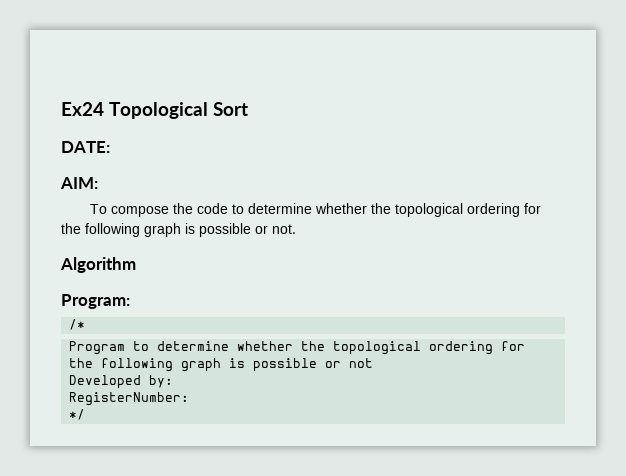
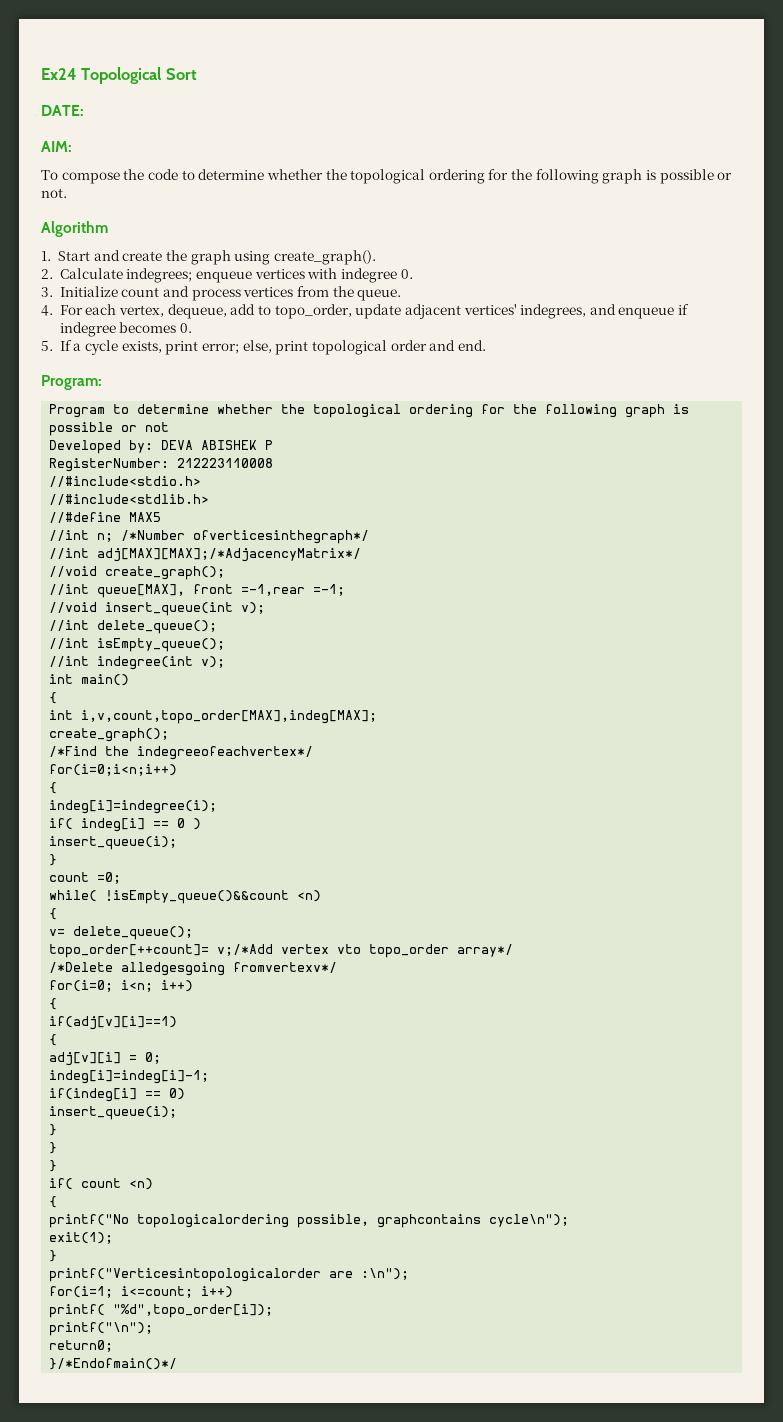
(136, 265) none -> [41,250,376,265] [41,268,413,283] [41,286,402,301] [41,304,690,319] [59,322,193,337] [41,340,486,355] // 1. Start and create the graph using create_graph(). // 2. Calculate indegrees; enqueue vertices with indegree 0. // 3. Initialize count and process vertices from the queue. // 4. For each vertex, dequeue, add to topo_order, update adjacent vertices' indegrees, and enqueue if indegree becomes 0. // 5. If a cycle exists, print error; else, print topological order and end.
[69,319,86,330] // /* -> (102, 382) none
[69,392,190,406] [69,409,86,420] // RegisterNumber: // */ -> [161,440,274,450] [49,458,274,472] [49,476,202,487] [49,494,210,505] [49,512,162,523] [49,530,370,544] [49,548,362,562] [49,566,226,580] [49,584,346,598] [49,602,266,616] [49,620,218,634] [49,638,226,652] [49,656,226,670] [49,674,130,686] [49,692,58,704] [49,710,378,724] [49,728,170,742] [49,746,314,760] [49,764,178,776] [49,782,58,794] [49,800,218,814] [49,818,202,832] [49,836,178,850] [49,854,58,866] [49,872,122,884] [49,890,322,904] [49,908,58,920] [49,926,194,940] [49,944,514,958] [49,962,338,976] [49,980,194,992] [49,998,58,1010] [49,1016,178,1030] [49,1034,58,1046] [49,1052,162,1066] [49,1070,210,1084] [49,1088,186,1102] [49,1106,178,1120] [49,1124,58,1136] [49,1142,58,1154] [49,1160,58,1172] [49,1178,154,1190] [49,1196,58,1208] [49,1214,570,1228] [49,1232,114,1244] [49,1250,58,1262] [49,1268,410,1282] [49,1286,234,1298] [49,1304,274,1318] [49,1322,154,1336] [49,1340,114,1352] [49,1358,178,1370] DEVA ABISHEK P // RegisterNumber: 212223110008 // //#include<stdio.h> // //#include<stdlib.h> // //#define MAX5 // //int n; /*Number ofverticesinthegraph*/ // //int adj[MAX][MAX];/*AdjacencyMatrix*/ // //void create_graph(); // //int queue[MAX], front =-1,rear =-1; // //void insert_queue(int v); // //int delete_queue(); // //int isEmpty_queue(); // //int indegree(int v); // int main() // { // int i,v,count,topo_order[MAX],indeg[MAX]; // create_graph(); // /*Find the indegreeofeachvertex*/ // for(i=0;i<n;i++) // { // indeg[i]=indegree(i); // if( indeg[i] == 0 ) // insert_queue(i); // } // count =0; // while( !isEmpty_queue()&&count <n) // { // v= delete_queue(); // topo_order[++count]= v;/*Add vertex vto topo_order array*/ // /*Delete alledgesgoing fromvertexv*/ // for(i=0; i<n; i++) // { // if(adj[v][i]==1) // { // adj[v][i] = 0; // indeg[i]=indeg[i]-1; // if(indeg[i] == 0) // insert_queue(i); // } // } // } // if( count <n) // { // printf("No topologicalordering possible, graphcontains cycle\n"); // exit(1); // } // printf("Verticesintopologicalorder are :\n"); // for(i=1; i<=count; i++) // printf( "%d",topo_order[i]); // printf("\n"); // return0; // }/*Endofmain()*/

